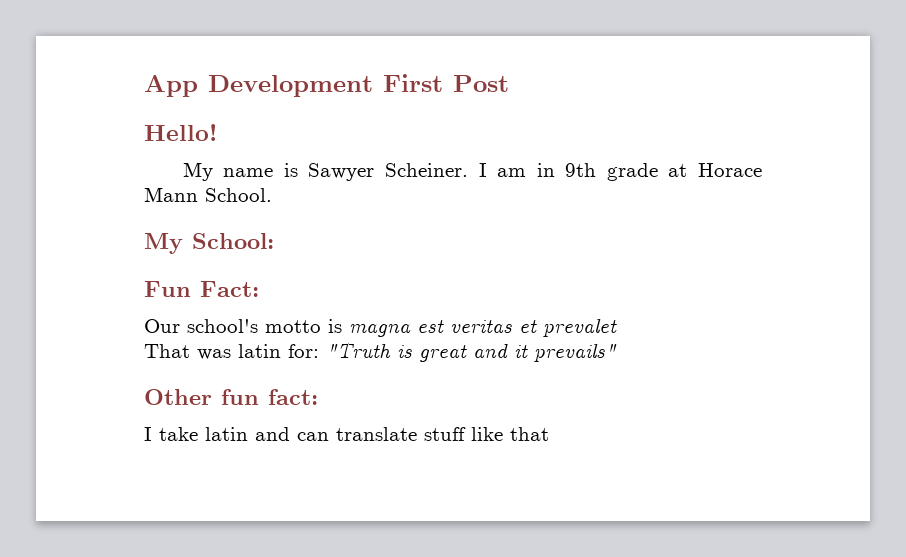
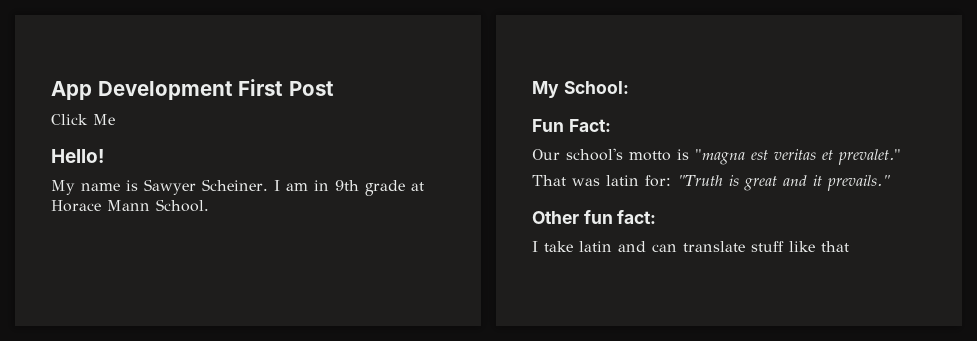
(509, 83) none -> [51,114,115,125] // Click Me
[349,323,411,337] magna -> [695,149,745,165] "magna
[543,318,617,337] prevalet -> [838,149,901,165] prevalet."
[534,343,617,362] prevails" -> [826,175,890,191] prevails."

